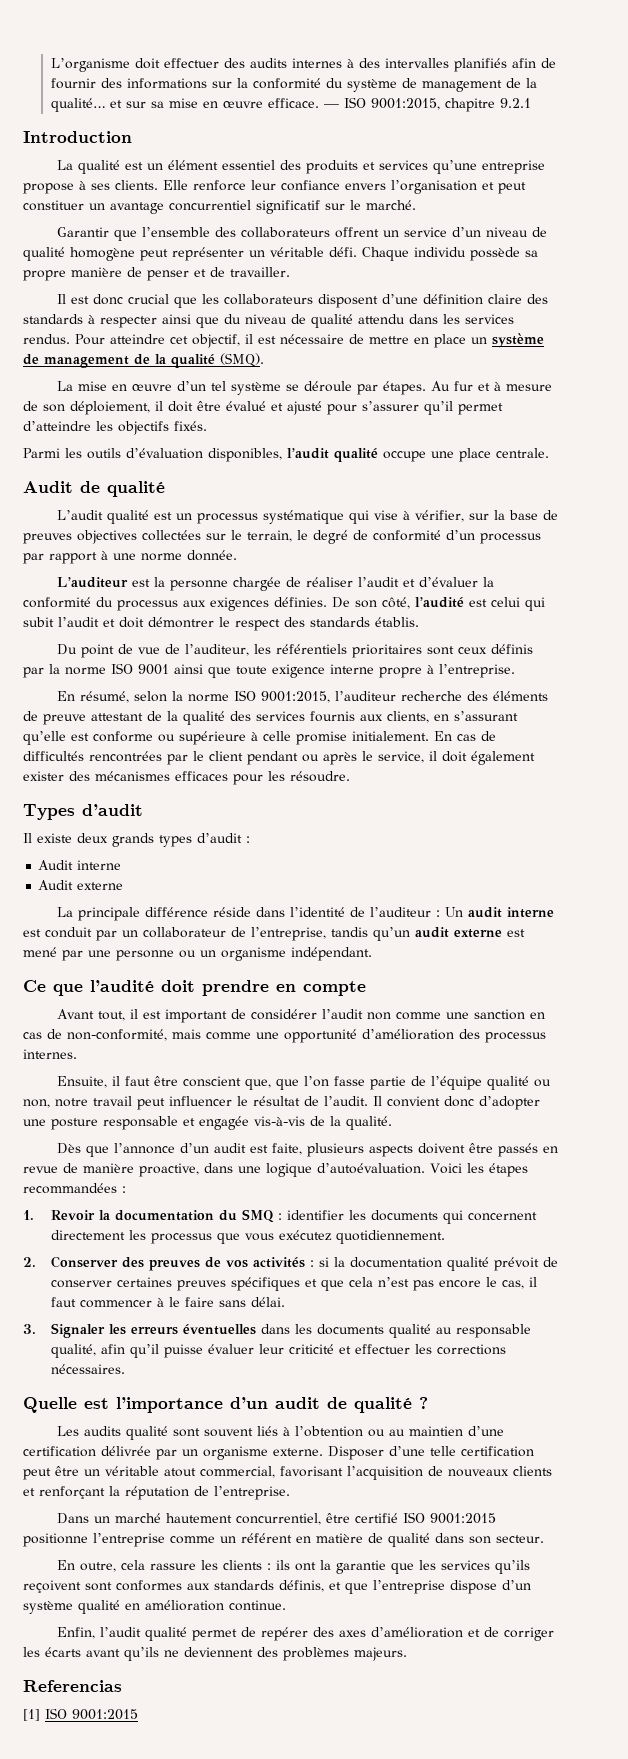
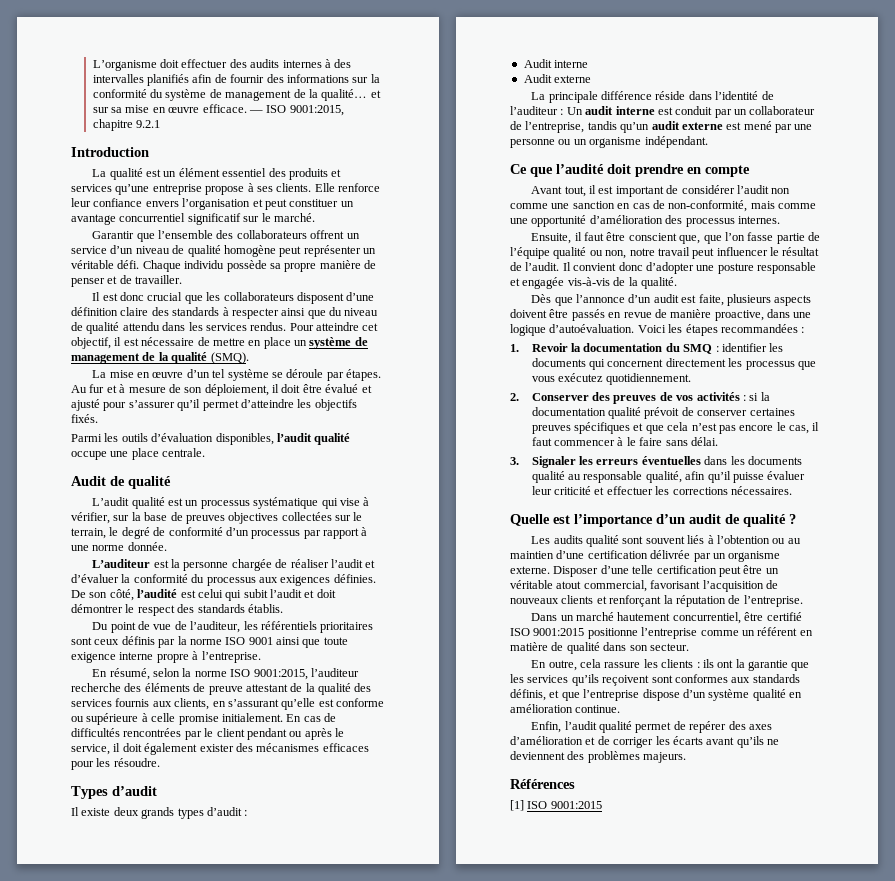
[23,1680,122,1692] Referencias -> [510,779,575,789] Références

